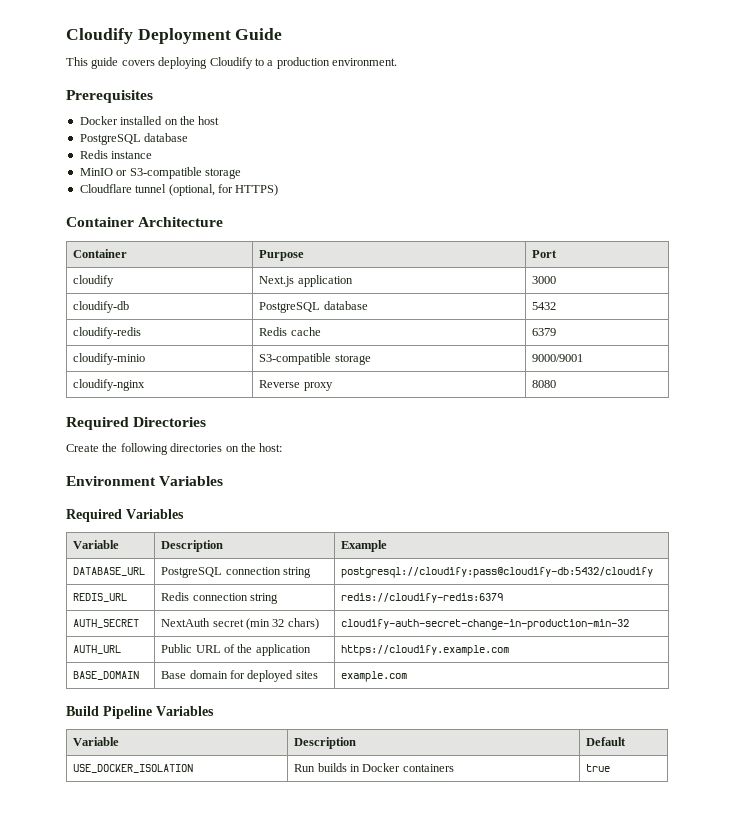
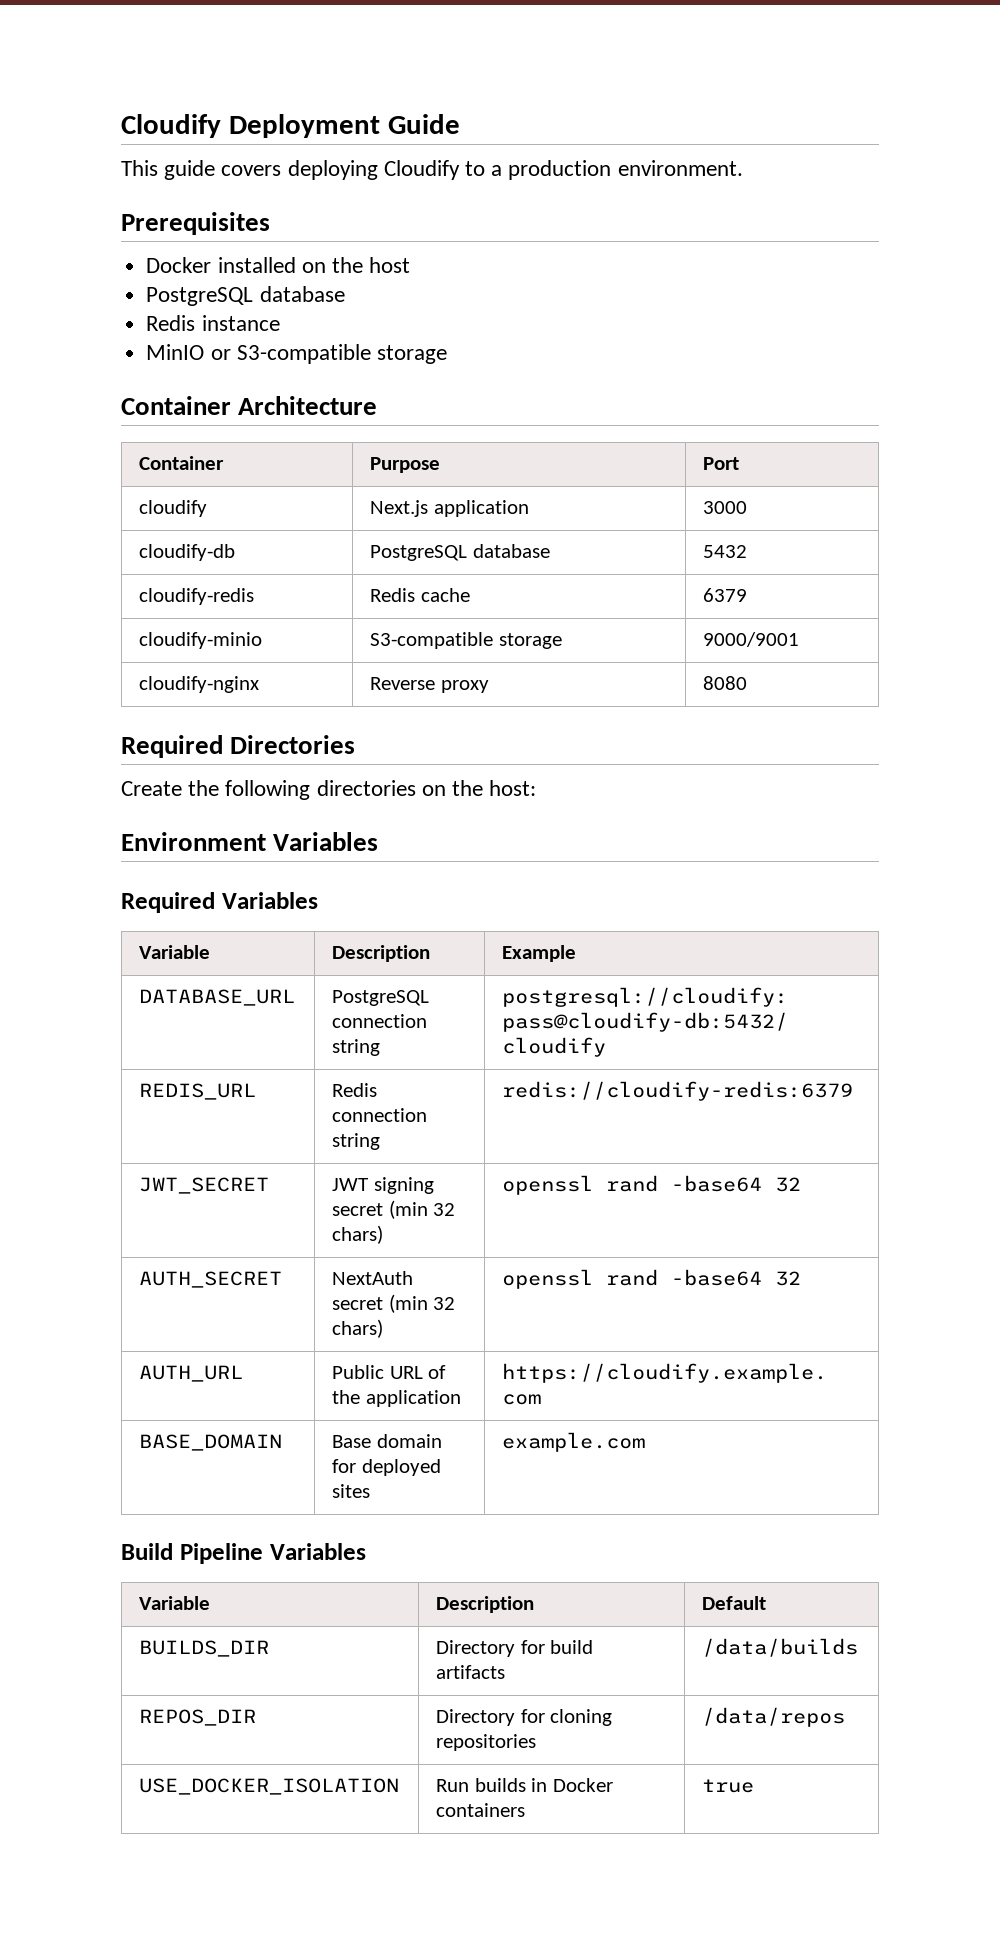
[79,184,279,196] // Cloudflare tunnel (optional, for HTTPS) -> (447, 354) none
(504, 598) none -> [139,1177,270,1194] [332,1177,434,1194] [332,1200,456,1219] [332,1225,384,1244] [502,1175,802,1195] // JWT_SECRET | JWT signing secret (min 32 chars) | openssl rand -base64 32
[341,619,630,630] cloudify-auth-secret-change-in-production-min-32 -> [502,1269,802,1289] openssl rand -base64 32
(627, 741) none -> [139,1640,270,1657] [436,1640,594,1657] [436,1665,506,1679] [702,1638,859,1657] [139,1709,257,1726] [436,1709,613,1726] [436,1734,537,1751] [702,1707,846,1727] // BUILDS_DIR | Directory for build artifacts | /data/builds // REPOS_DIR | Directory for cloning repositories | /data/repos

